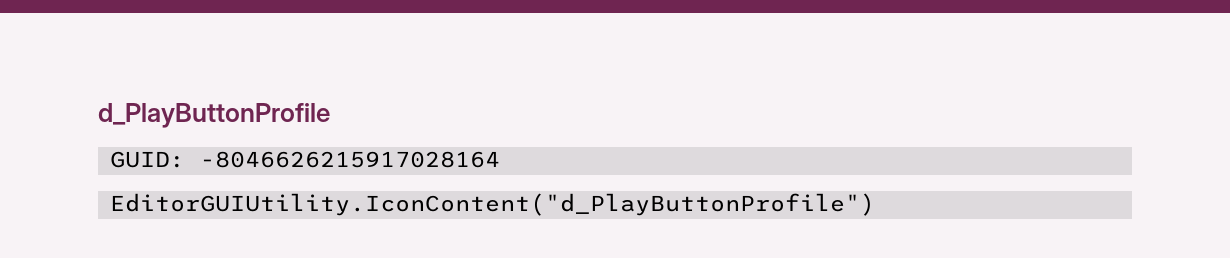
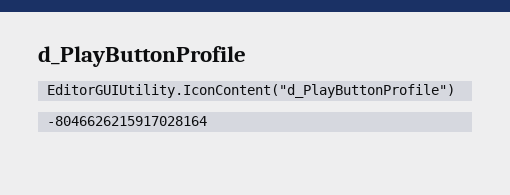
[110,151,186,168] GUID: -> [46,84,455,98] EditorGUIUtility.IconContent("d_PlayButtonProfile") //
[110,193,876,216] // EditorGUIUtility.IconContent("d_PlayButtonProfile") -> (207, 121) none

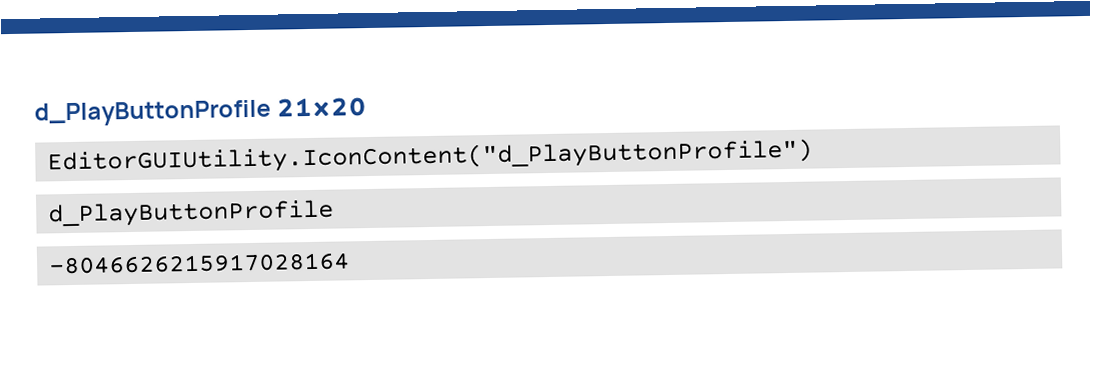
[38,46,246,67] d_PlayButtonProfile -> [34,97,368,127] d_PlayButtonProfile 21x20
(455, 91) none -> [48,199,335,228] // d_PlayButtonProfile

